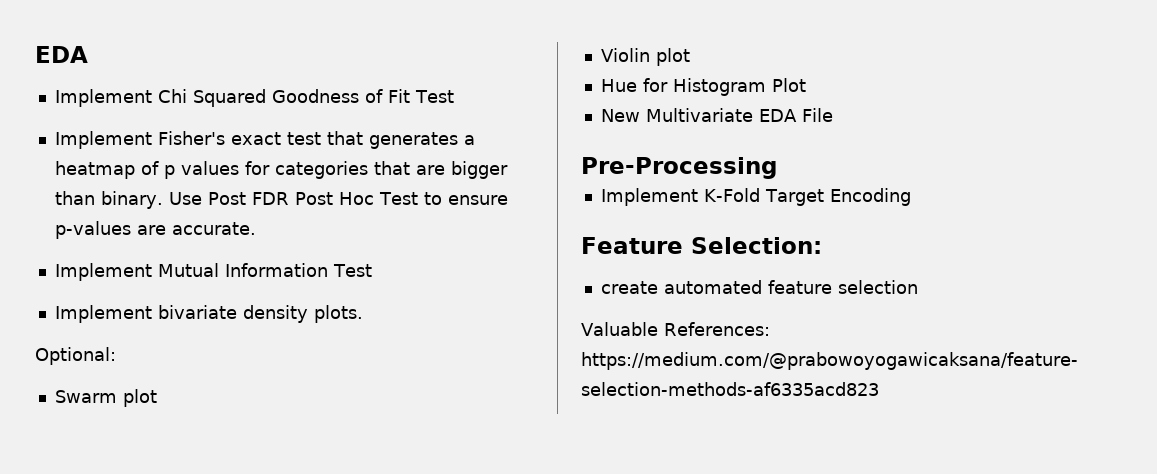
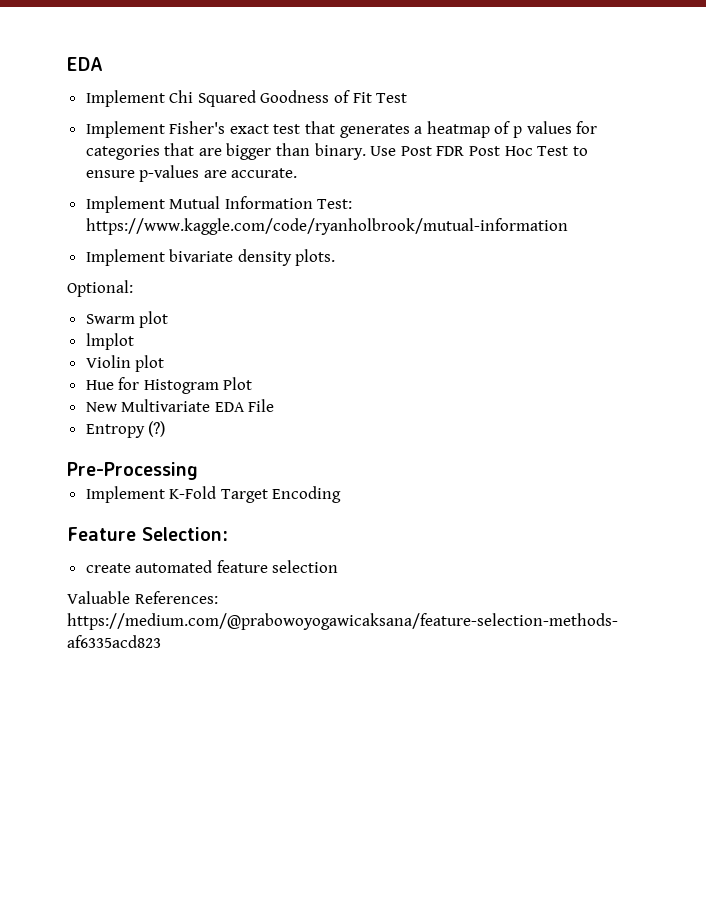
[332,264,372,277] Test -> [317,199,353,209] [85,218,568,235] Test: https://www.kaggle.com/code/ryanholbrook/mutual-information
(157, 398) none -> [85,333,134,350] // lmplot
(833, 115) none -> [85,421,166,438] // Entropy (?)

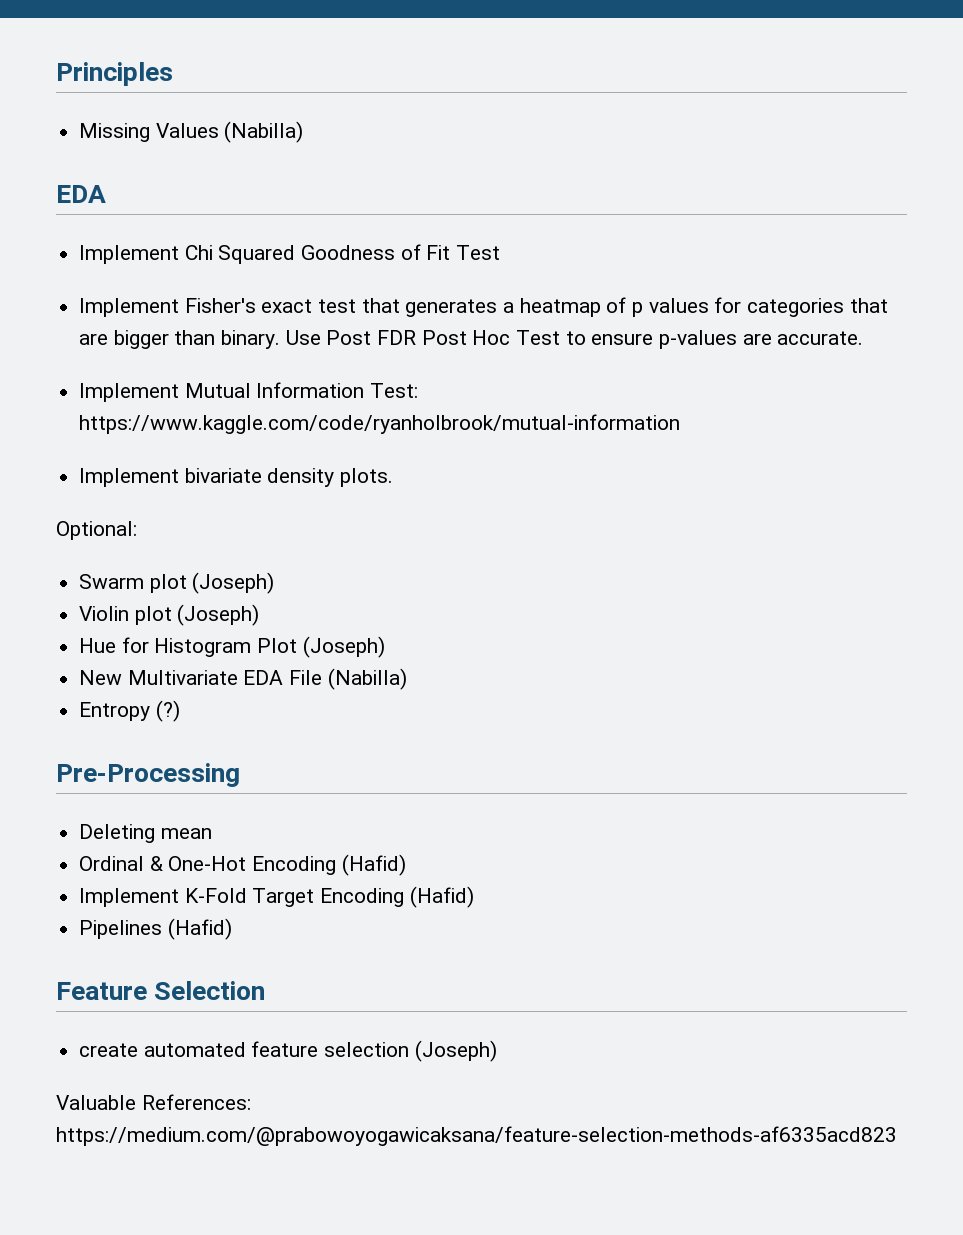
(67, 64) none -> [56,62,173,86] [79,121,304,143] Principles // Missing Values (Nabilla) //
[85,333,134,350] // lmplot -> [192,572,275,594] (Joseph)
(165, 363) none -> [177,604,260,626] (Joseph)
(253, 383) none -> [302,636,385,658] (Joseph)
(275, 405) none -> [327,668,407,690] (Nabilla)
(198, 471) none -> [79,824,212,843] [79,854,406,876] // Deleting mean // Ordinal & One-Hot Encoding (Hafid)
(342, 494) none -> [409,886,474,908] [79,918,232,940] (Hafid) // Pipelines (Hafid)
[142,527,228,541] Selection: -> [154,981,266,1000] Selection
(339, 566) none -> [414,1040,497,1062] (Joseph)

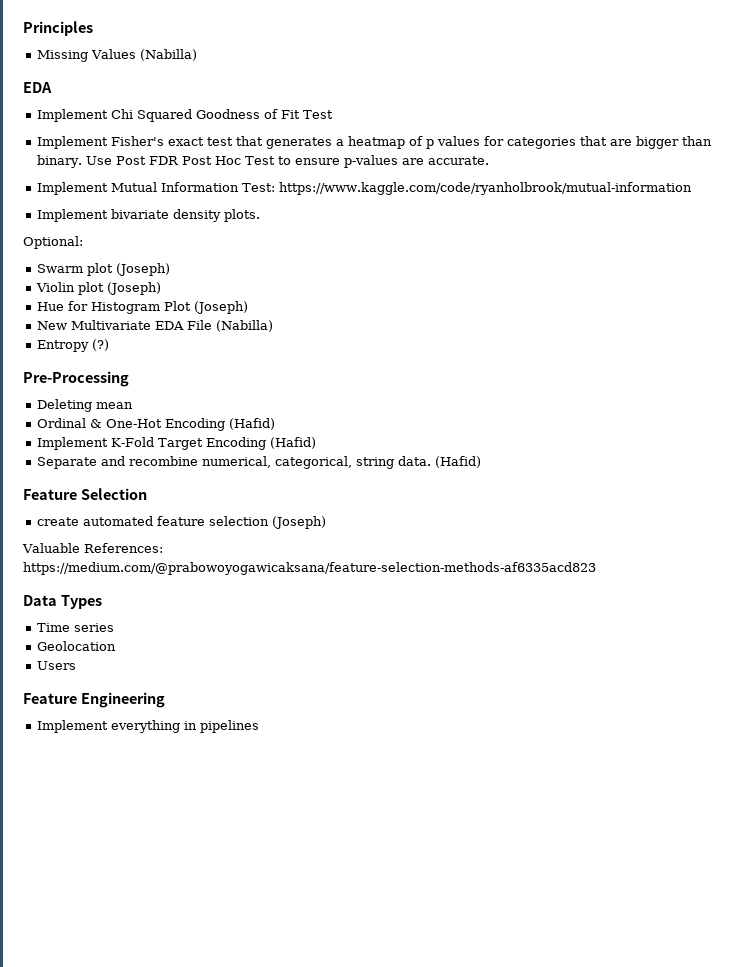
[79,920,163,939] Pipelines -> [36,456,431,469] Separate and recombine numerical, categorical, string data.
(897, 1136) none -> [23,595,102,609] [36,623,114,632] [36,641,116,651] [36,661,76,670] [23,692,165,708] [36,720,259,733] // Data Types // Time series // Geolocation // Users // Feature Engineering // Implement everything in pipelines

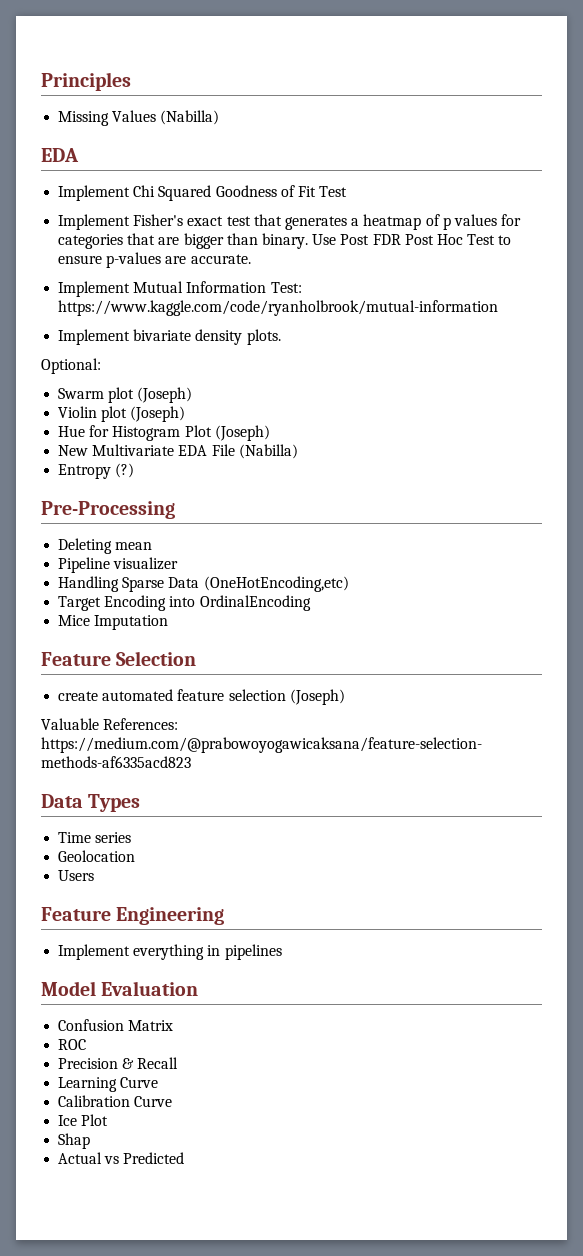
[36,418,275,431] [36,437,316,450] [36,456,481,469] Ordinal & One-Hot Encoding (Hafid) // Implement K-Fold Target Encoding (Hafid) // Separate and recombine numerical, categorical, string data. (Hafid) -> [58,557,179,573] [58,576,349,592] [58,595,311,611] [58,615,169,630] Pipeline visualizer // Handling Sparse Data (OneHotEncoding,etc) // Target Encoding into OrdinalEncoding // Mice Imputation
(259, 726) none -> [41,981,199,996] [58,1019,174,1031] [58,1039,87,1050] [58,1057,179,1069] [58,1077,159,1092] [58,1095,173,1107] [58,1114,109,1126] [58,1133,91,1149] [58,1152,185,1164] // Model Evaluation // Confusion Matrix // ROC // Precision & Recall // Learning Curve // Calibration Curve // Ice Plot // Shap // Actual vs Predicted

